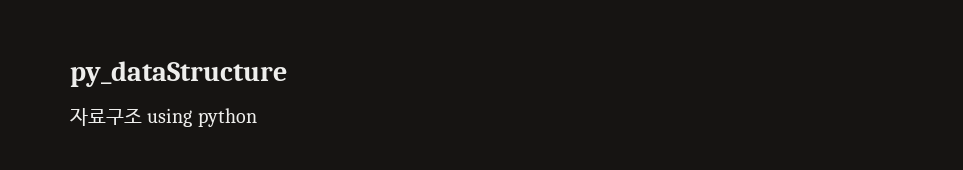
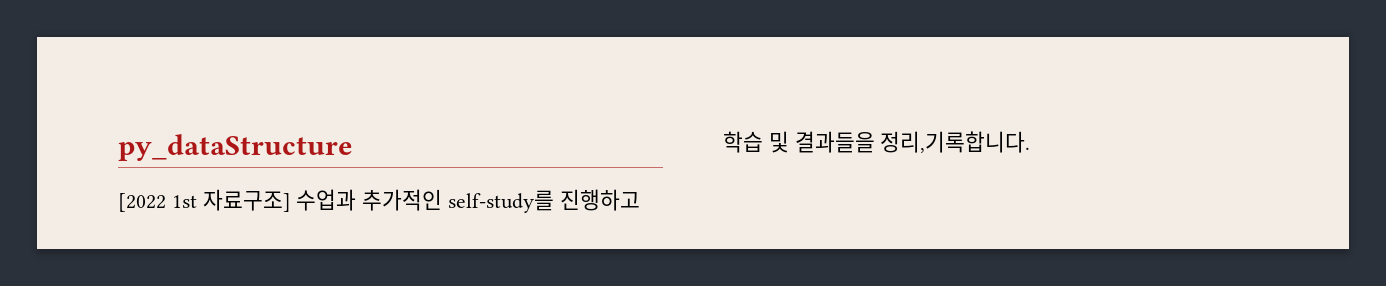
[70,108,257,127] 자료구조 using python -> [118,189,640,213] [723,131,1031,153] [2022 1st 자료구조] 수업과 추가적인 self-study를 진행하고 학습 및 결과들을 정리,기록합니다.

